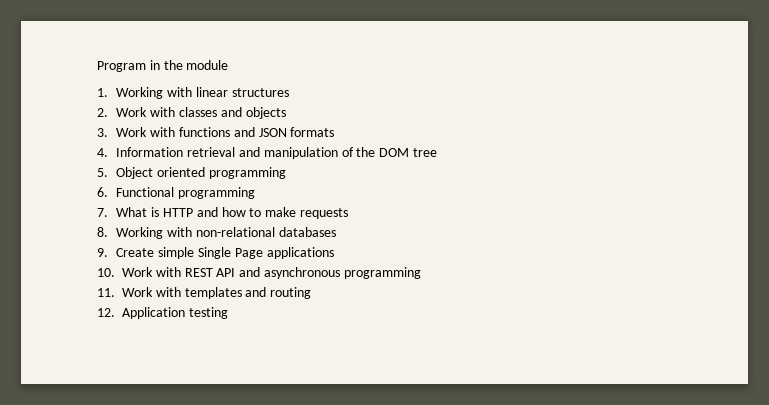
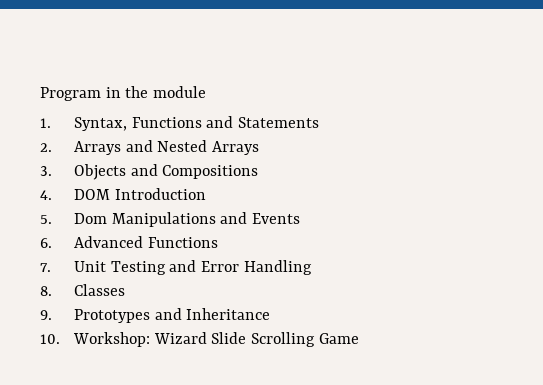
[116,87,289,99] [97,107,286,119] [97,127,335,137] [97,147,437,159] [97,167,287,179] Working with linear structures // 2. Work with classes and objects // 3. Work with functions and JSON formats // 4. Information retrieval and manipulation of the DOM tree // 5. Object oriented programming -> [73,116,320,131] [40,140,260,155] [40,164,259,180] [40,188,206,200] [40,212,301,227] Syntax, Functions and Statements // 2. Arrays and Nested Arrays // 3. Objects and Compositions // 4. DOM Introduction // 5. Dom Manipulations and Events
[116,187,256,199] Functional programming -> [73,236,218,248] Advanced Functions
[116,207,348,219] [97,227,336,239] [97,247,334,259] [97,267,421,279] [97,287,312,299] [97,307,228,319] What is HTTP and how to make requests // 8. Working with non-relational databases // 9. Create simple Single Page applications // 10. Work with REST API and asynchronous programming // 11. Work with templates and routing // 12. Application testing -> [73,260,312,275] [40,284,125,296] [40,308,271,323] [40,332,359,347] Unit Testing and Error Handling // 8. Classes // 9. Prototypes and Inheritance // 10. Workshop: Wizard Slide Scrolling Game

